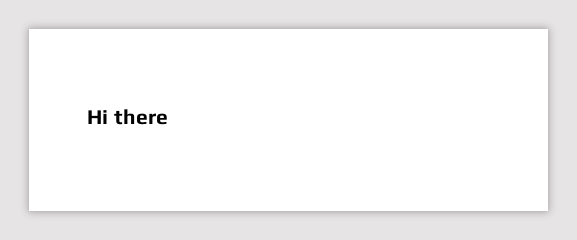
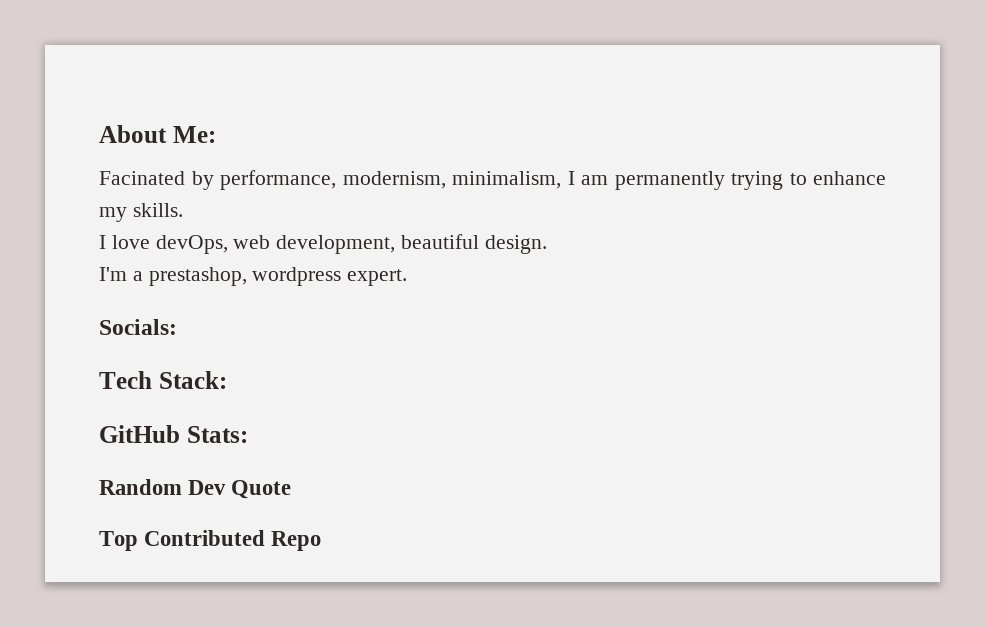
[87,109,168,125] Hi there -> [99,125,216,143] [99,170,886,190] [99,203,183,222] [99,234,547,254] [99,267,408,286] [99,319,177,335] [99,371,227,389] [99,425,248,443] [99,479,292,499] [99,530,322,551] About Me: // Facinated by performance, modernism, minimalism, I am permanently trying to enhance my skills. // I love devOps, web development, beautiful design. // I'm a prestashop, wordpress expert. // Socials: // Tech Stack: // GitHub Stats: // Random Dev Quote // Top Contributed Repo

